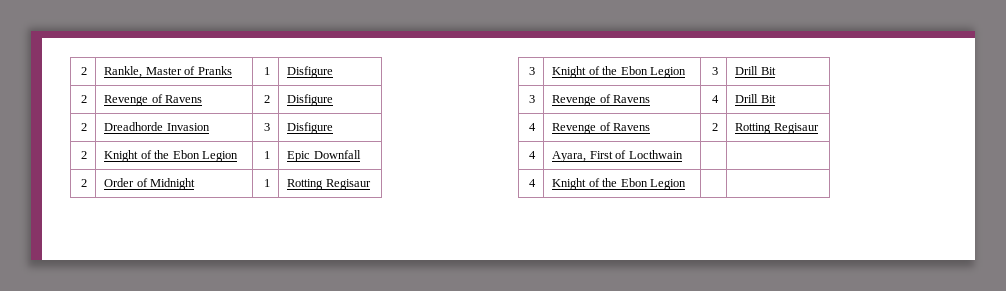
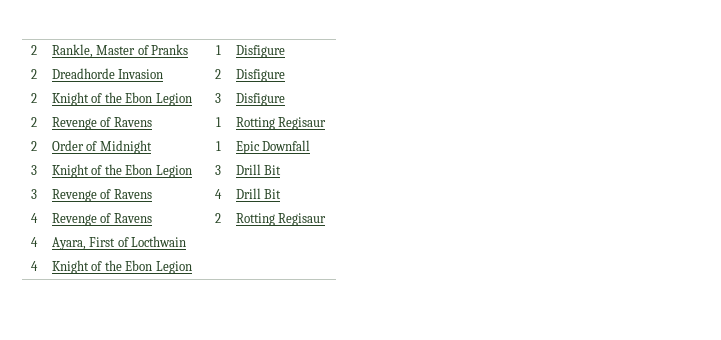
[80,95,87,103] [104,94,203,106] [263,95,270,103] [287,94,334,106] // 2 | Revenge of Ravens | 2 | Disfigure -> (285, 51) none
[263,123,270,131] 3 -> [215,69,222,79] 2
[263,151,270,159] [287,150,361,162] | 1 | Epic Downfall -> [215,93,222,103] [235,93,285,106] [31,117,38,127] [51,117,152,130] [216,117,222,127] [235,117,327,130] | 3 | Disfigure // 2 | Revenge of Ravens | 1 | Rotting Regisaur
[287,179,371,190] Rotting Regisaur -> [235,140,311,154] Epic Downfall

